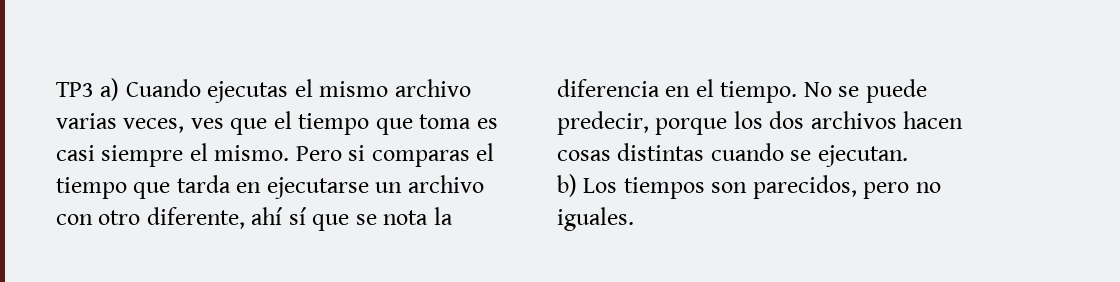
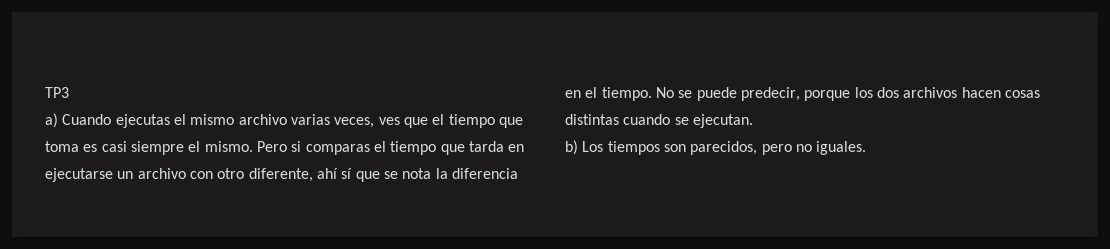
(94, 89) none -> (69, 92) //

